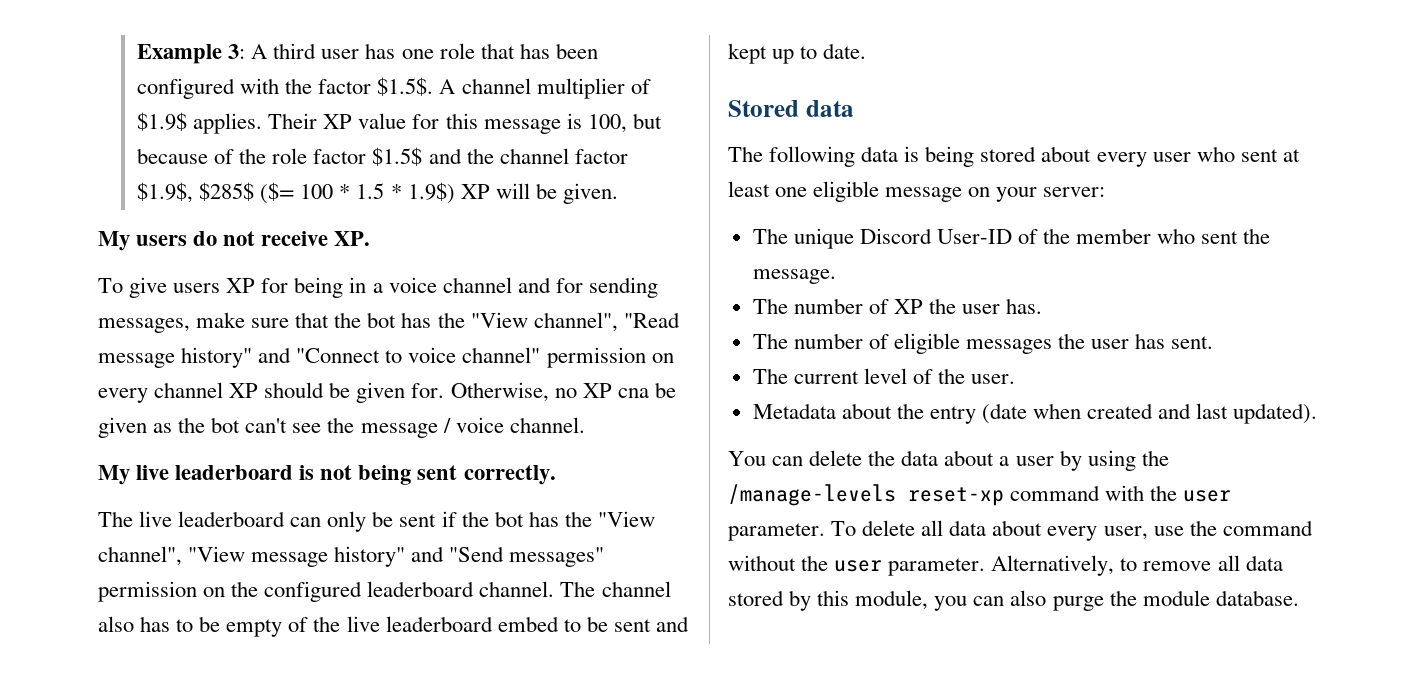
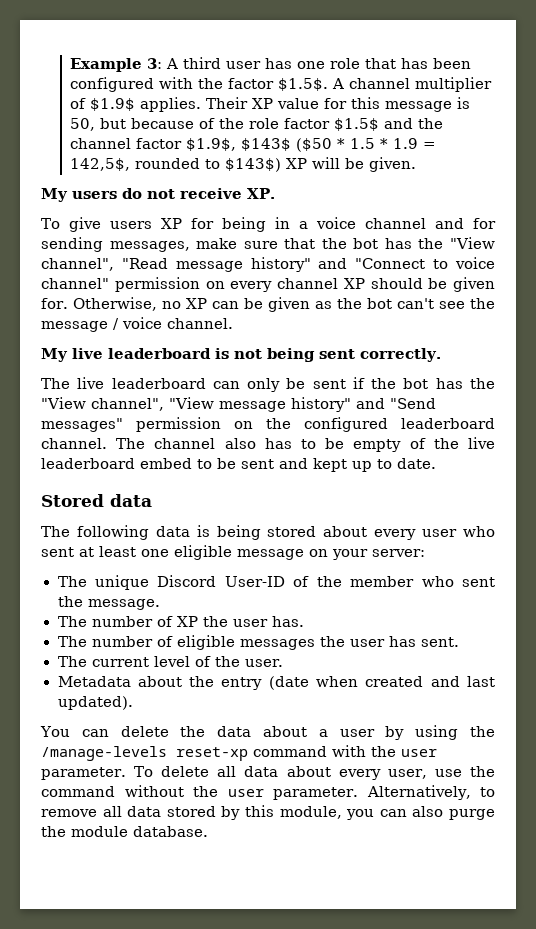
[587,114,627,133] 100, -> [70,118,96,131] 50,
[199,182,455,204] $285$ ($= 100 * 1.5 * 1.9$) -> [241,138,437,152] [70,158,282,172] $143$ ($50 * 1.5 * 1.9 = 142,5$, rounded to $143$)
[617,388,649,398] cna -> [211,301,239,309] can

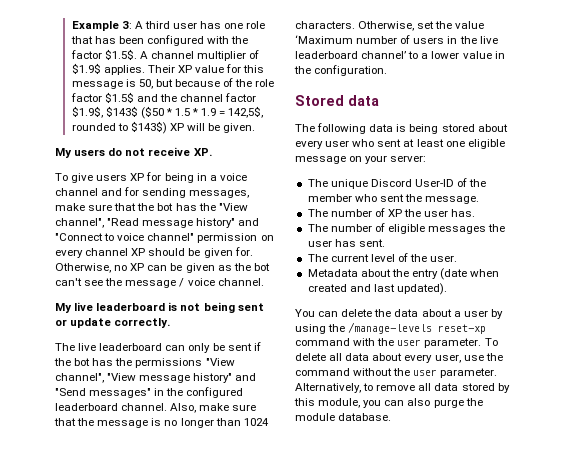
(355, 354) none -> [55,318,112,328] or update
(495, 383) none -> [135,358,203,368] permissions
[136,417,253,432] permission on -> [154,388,165,396] in
[116,437,495,452] [41,458,436,472] The channel also has to be empty of the live leaderboard embed to be sent and kept up to date. -> [170,403,257,413] [54,418,269,428] [295,21,485,31] [295,35,498,44] [295,51,505,59] [294,65,388,76] Also, make sure that the message is no longer than 1024 characters. Otherwise, set the value ‘Maximum number of users in the live leaderboard channel’ to a lower value in the configuration.

